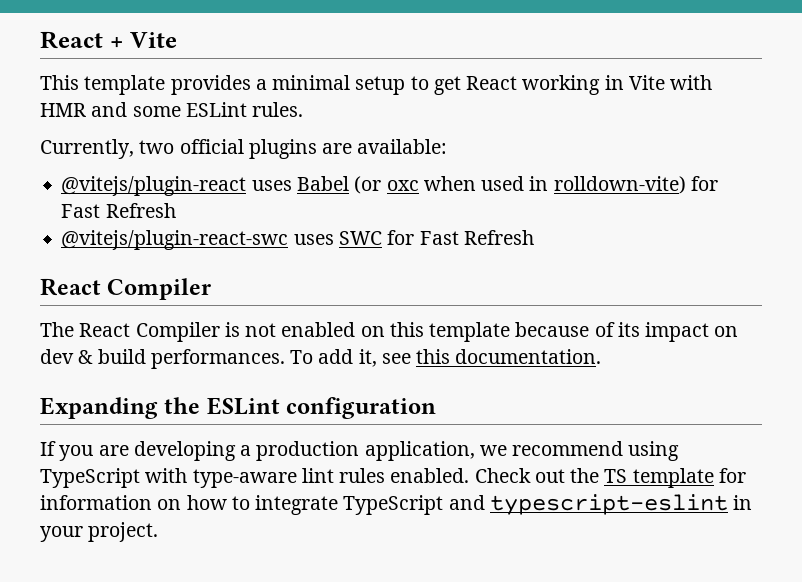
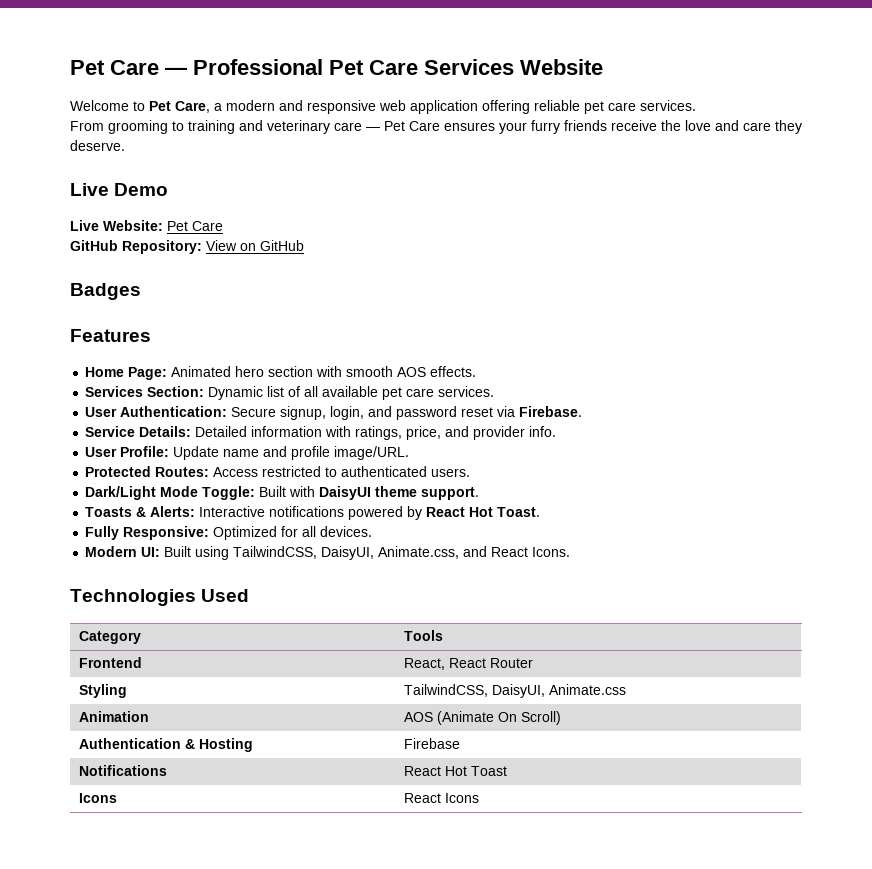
[40,31,177,49] [40,75,713,95] [40,102,304,117] [40,139,448,159] [61,176,718,196] [61,203,176,218] [61,230,534,250] [40,278,212,300] [40,322,739,342] [40,349,602,369] [40,397,437,419] [40,441,680,461] [40,468,746,488] [40,494,753,515] [40,522,159,542] React + Vite // This template provides a minimal setup to get React working in Vite with HMR and some ESLint rules. // Currently, two official plugins are available: // @vitejs/plugin-react uses Babel (or oxc when used in rolldown-vite) for Fast Refresh // @vitejs/plugin-react-swc uses SWC for Fast Refresh // React Compiler // The React Compiler is not enabled on this template because of its impact on dev & build performances. To add it, see this documentation. // Expanding the ESLint configuration // If you are developing a production application, we recommend using TypeScript with type-aware lint rules enabled. Check out the TS template for information on how to integrate TypeScript and typescript-eslint in your project. -> [70,59,603,75] [70,100,696,114] [70,120,802,134] [70,140,125,151] [70,183,169,196] [70,220,223,231] [70,240,304,254] [70,283,141,300] [70,329,151,342] [85,366,477,380] [85,386,495,400] [85,406,583,420] [85,426,557,440] [85,446,410,460] [85,466,471,477] [85,486,480,500] [85,506,541,520] [85,526,373,540] [85,546,571,560] [70,589,250,606] [78,631,141,644] [403,630,443,641] [78,657,142,668] [403,658,533,670] [78,684,127,698] [403,684,626,698] [78,711,149,722] [403,711,561,725] [78,738,253,752] [403,738,460,749] [78,765,167,776] [403,766,507,776] [78,793,117,803] [403,793,479,803] Pet Care — Professional Pet Care Services Website // Welcome to Pet Care, a modern and responsive web application offering reliable pet care services. // From grooming to training and veterinary care — Pet Care ensures your furry friends receive the love and care they deserve. // Live Demo // Live Website: Pet Care // GitHub Repository: View on GitHub // Badges // Features // Home Page: Animated hero section with smooth AOS effects. // Services Section: Dynamic list of all available pet care services. // User Authentication: Secure signup, login, and password reset via Firebase. // Service Details: Detailed information with ratings, price, and provider info. // User Profile: Update name and profile image/URL. // Protected Routes: Access restricted to authenticated users. // Dark/Light Mode Toggle: Built with DaisyUI theme support. // Toasts & Alerts: Interactive notifications powered by React Hot Toast. // Fully Responsive: Optimized for all devices. // Modern UI: Built using TailwindCSS, DaisyUI, Animate.css, and React Icons. // Technologies Used // Category | Tools // Frontend | React, React Router // Styling | TailwindCSS, DaisyUI, Animate.css // Animation | AOS (Animate On Scroll) // Authentication & Hosting | Firebase // Notifications | React Hot Toast // Icons | React Icons

